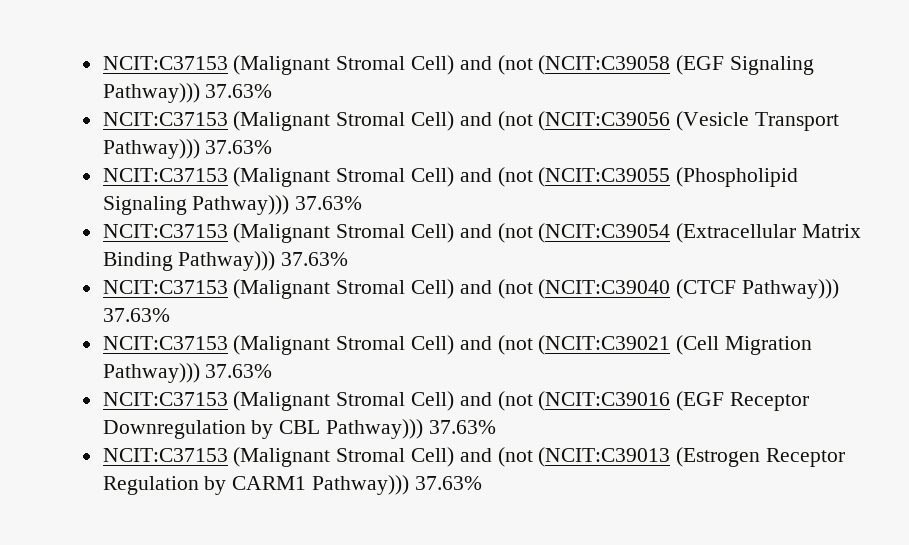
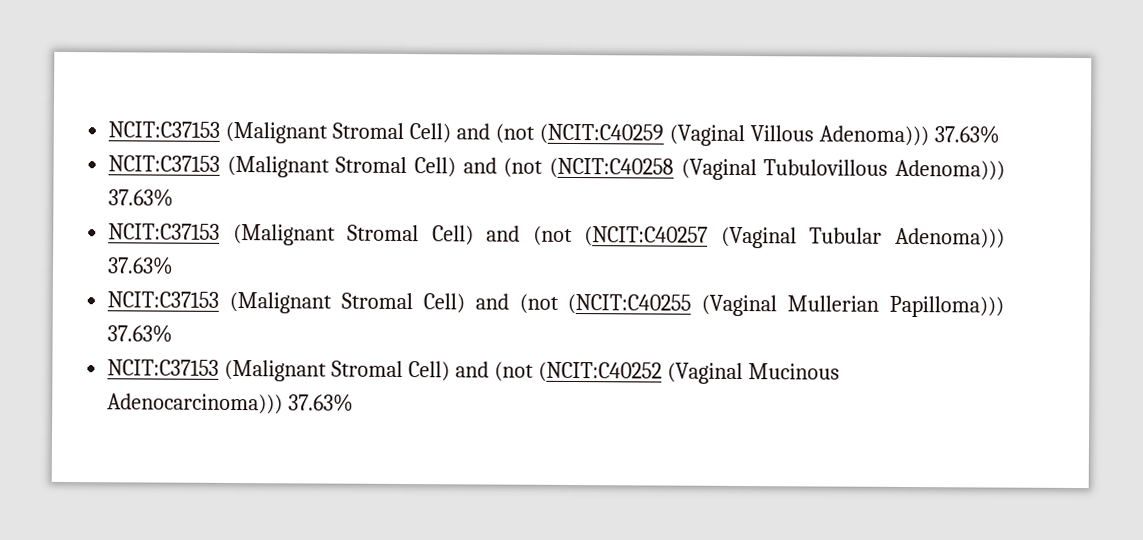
[102,55,815,75] [102,83,273,103] [102,111,840,131] [102,139,273,159] [102,167,799,187] [102,195,363,215] [102,223,862,243] [102,251,349,271] [102,279,840,299] [102,308,170,322] [102,335,813,355] [102,363,273,383] [102,391,810,411] [102,419,496,439] [102,447,846,467] [102,475,410,495] NCIT:C37153 (Malignant Stromal Cell) and (not (NCIT:C39058 (EGF Signaling Pathway))) 37.63% // NCIT:C37153 (Malignant Stromal Cell) and (not (NCIT:C39056 (Vesicle Transport Pathway))) 37.63% // NCIT:C37153 (Malignant Stromal Cell) and (not (NCIT:C39055 (Phospholipid Signaling Pathway))) 37.63% // NCIT:C37153 (Malignant Stromal Cell) and (not (NCIT:C39054 (Extracellular Matrix Binding Pathway))) 37.63% // NCIT:C37153 (Malignant Stromal Cell) and (not (NCIT:C39040 (CTCF Pathway))) 37.63% // NCIT:C37153 (Malignant Stromal Cell) and (not (NCIT:C39021 (Cell Migration Pathway))) 37.63% // NCIT:C37153 (Malignant Stromal Cell) and (not (NCIT:C39016 (EGF Receptor Downregulation by CBL Pathway))) 37.63% // NCIT:C37153 (Malignant Stromal Cell) and (not (NCIT:C39013 (Estrogen Receptor Regulation by CARM1 Pathway))) -> [108,121,1000,147] [108,155,1005,181] [108,188,175,207] [108,223,1005,249] [107,256,175,275] [107,291,1004,318] [107,324,174,343] [107,359,840,385] [107,393,284,415] NCIT:C37153 (Malignant Stromal Cell) and (not (NCIT:C40259 (Vaginal Villous Adenoma))) 37.63% // NCIT:C37153 (Malignant Stromal Cell) and (not (NCIT:C40258 (Vaginal Tubulovillous Adenoma))) 37.63% // NCIT:C37153 (Malignant Stromal Cell) and (not (NCIT:C40257 (Vaginal Tubular Adenoma))) 37.63% // NCIT:C37153 (Malignant Stromal Cell) and (not (NCIT:C40255 (Vaginal Mullerian Papilloma))) 37.63% // NCIT:C37153 (Malignant Stromal Cell) and (not (NCIT:C40252 (Vaginal Mucinous Adenocarcinoma)))

